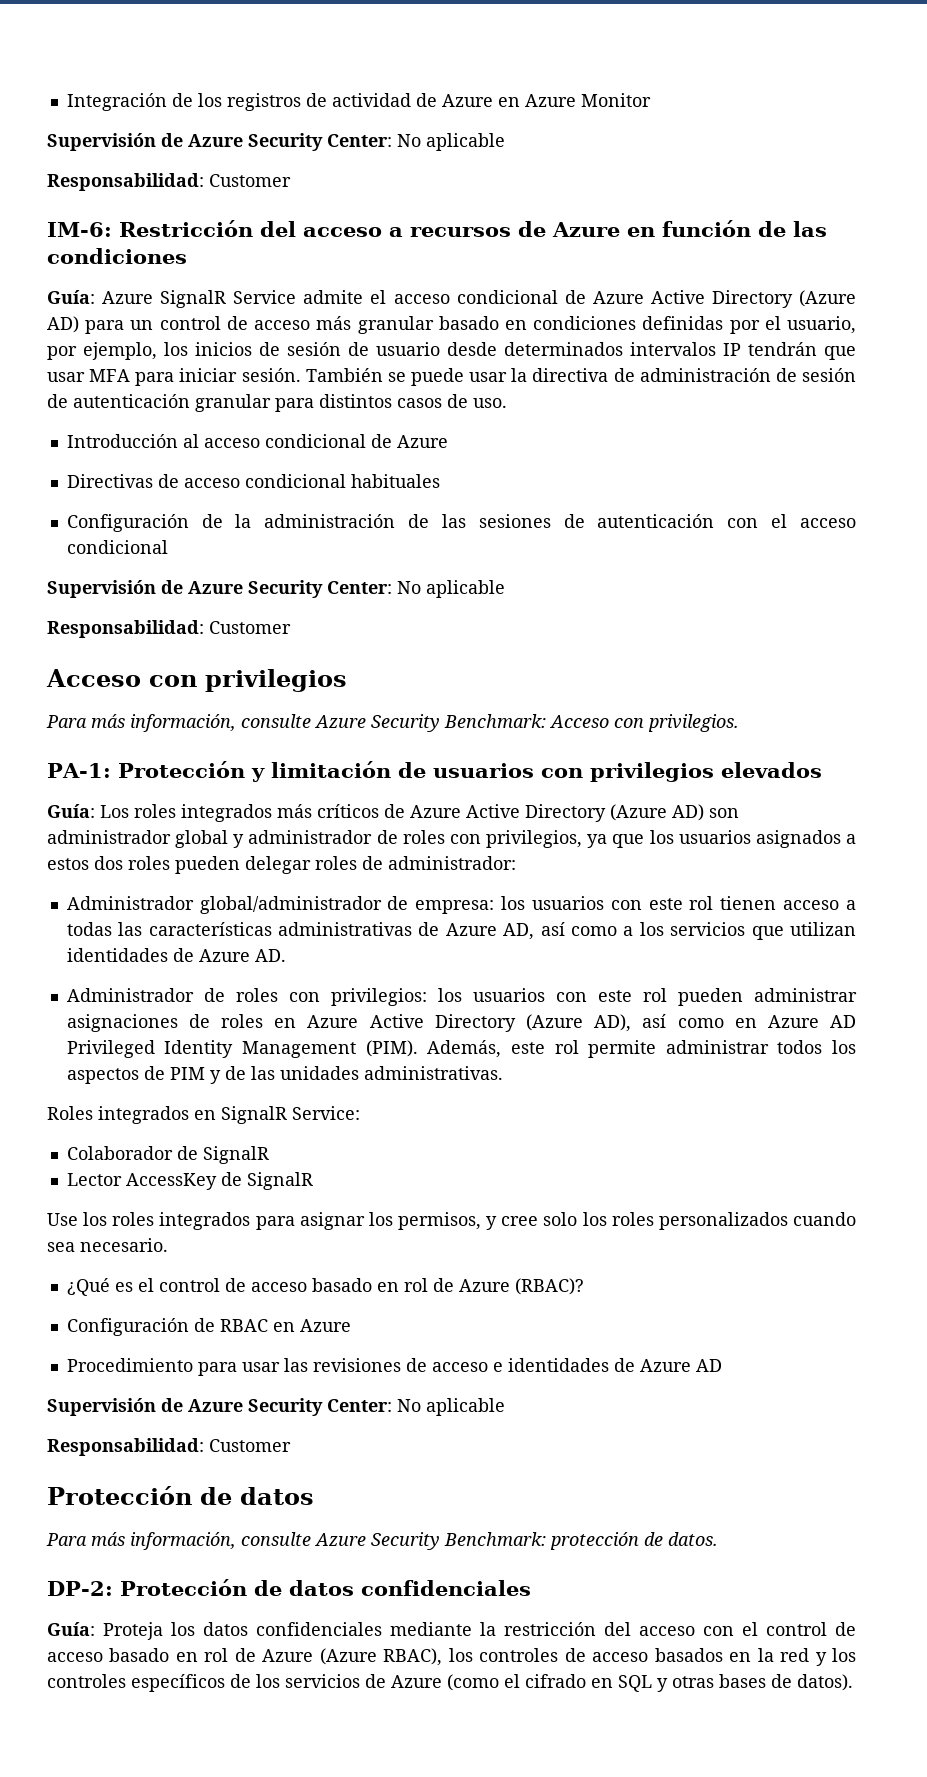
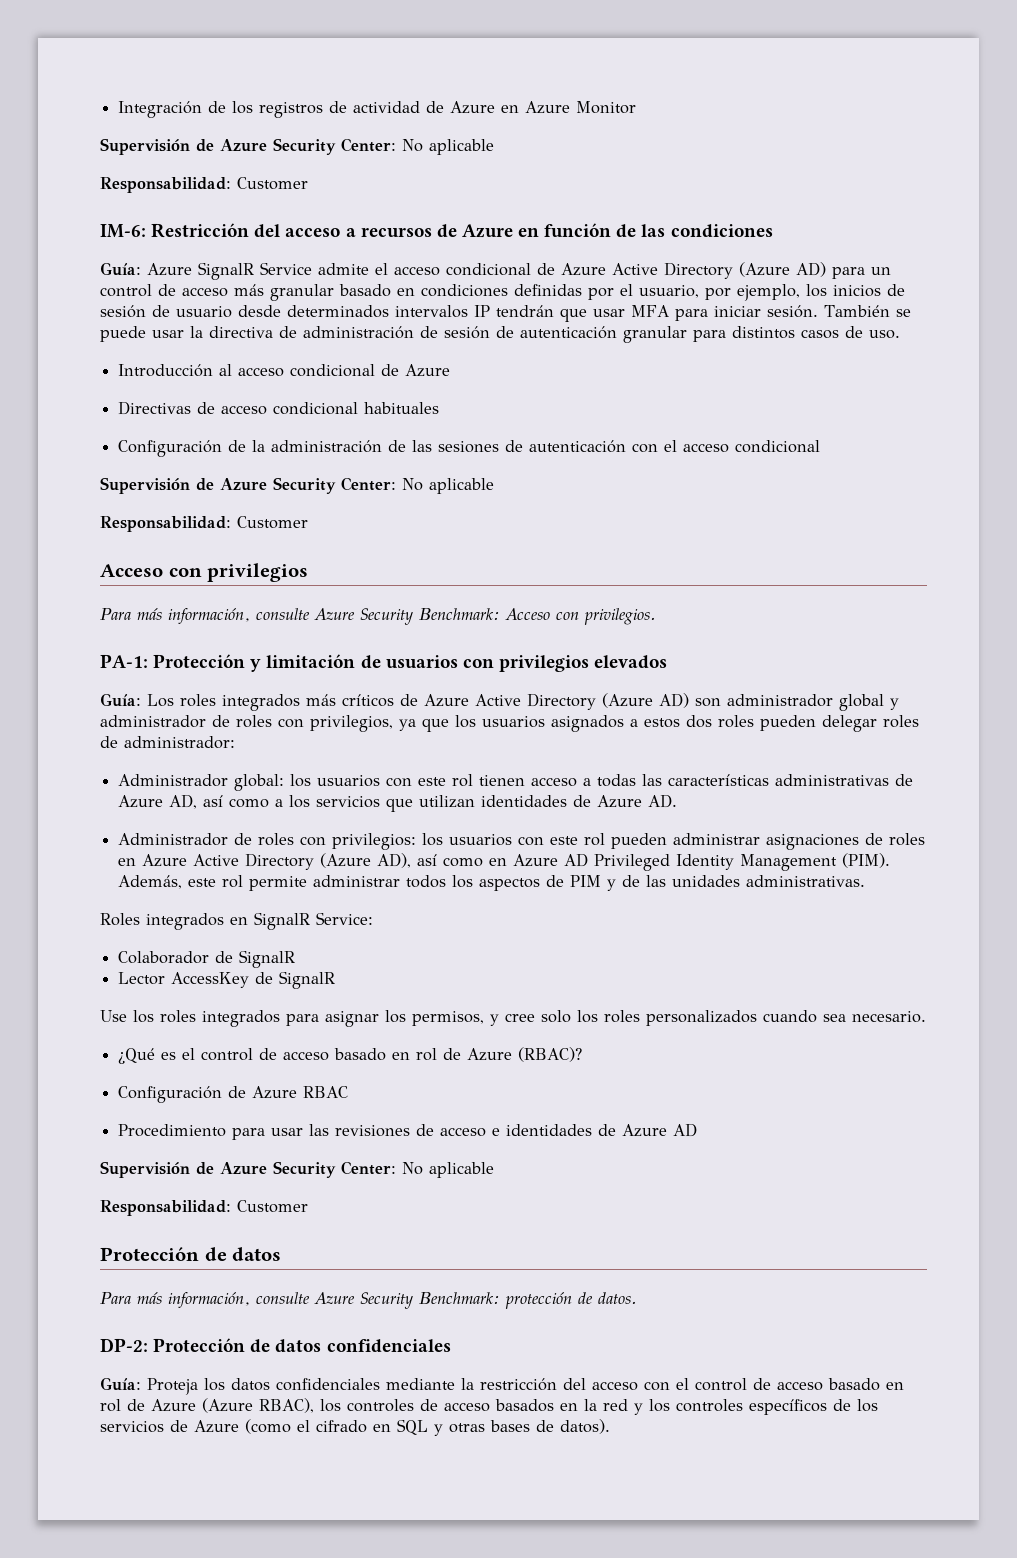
[199,896,495,914] global/administrador de empresa: -> [234,774,285,791] global:
(215, 1325) none -> [252,1086,298,1099] Azure
[272,1319,351,1332] en Azure -> (349, 1092) none

